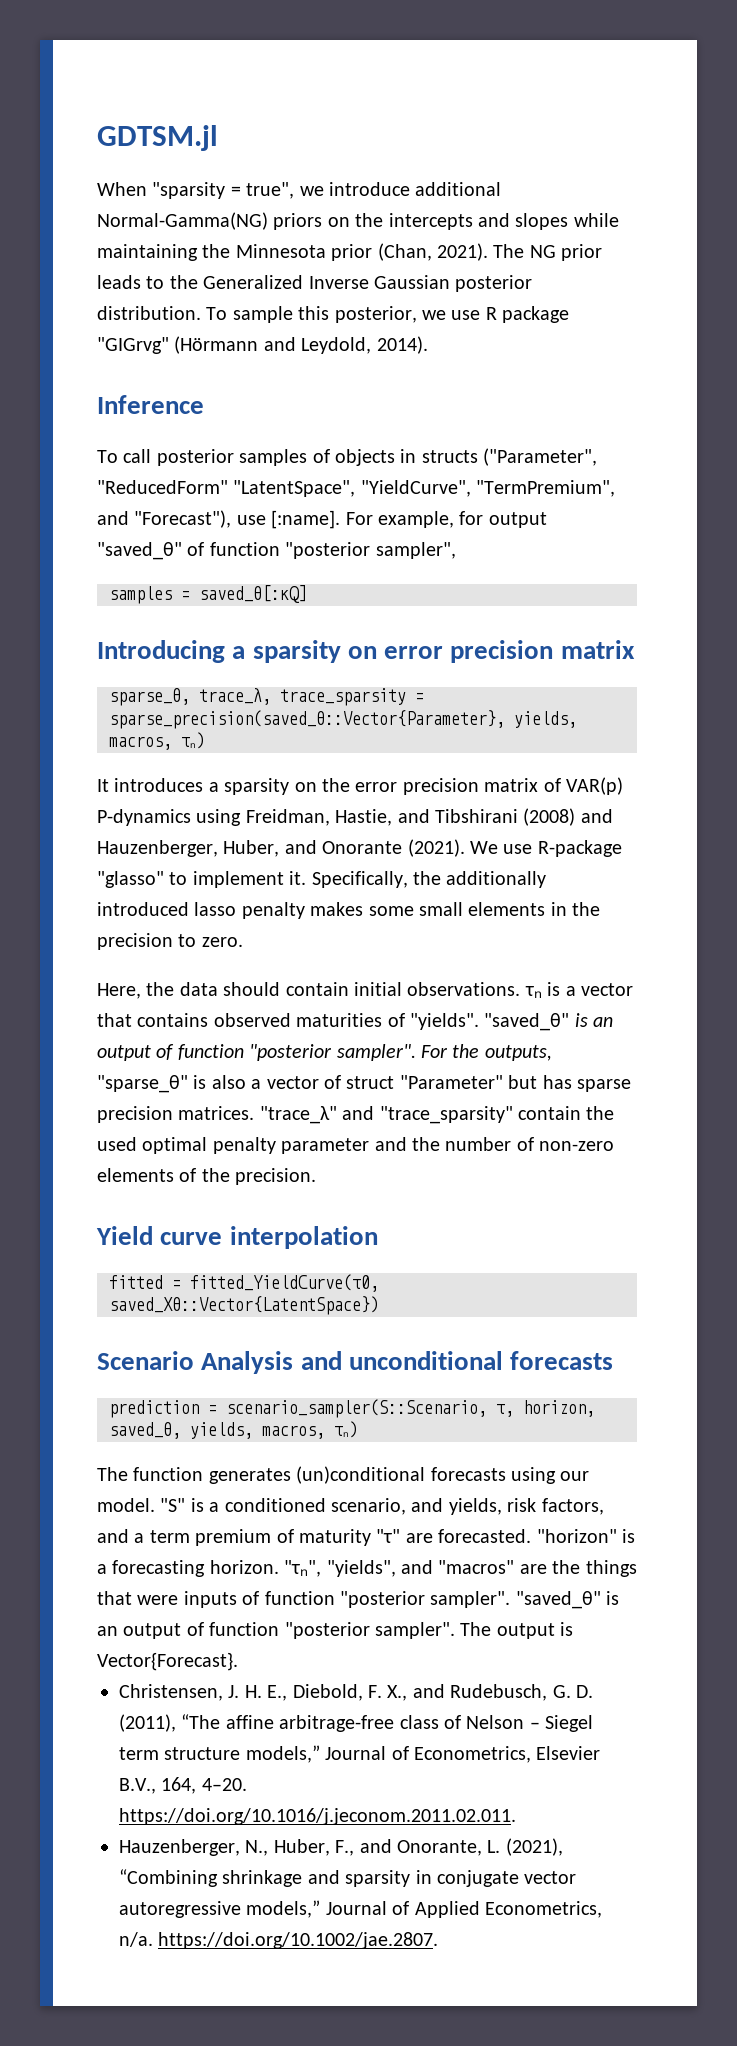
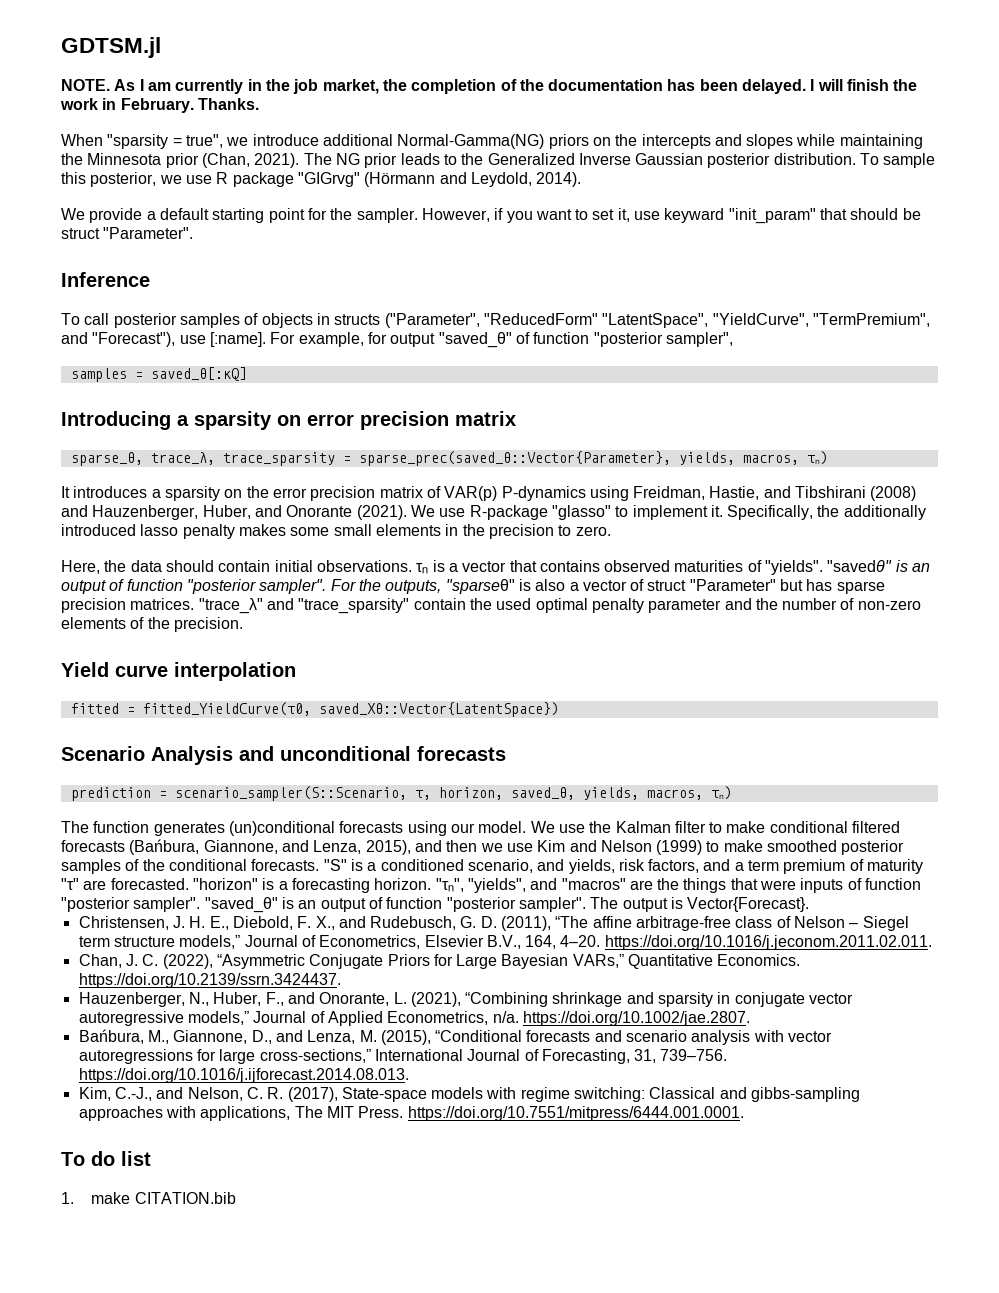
(218, 138) none -> [61,79,918,94] [60,98,259,113] // NOTE. As I am currently in the job market, the completion of the documentation has been delayed. I will finish the work in February. Thanks.
(428, 345) none -> [61,208,921,224] [61,227,194,239] // We provide a default starting point for the sampler. However, if you want to set it, use keyward "init_param" that should be struct "Parameter".
[109,710,505,729] sparse_precision(saved_θ::Vector{Parameter}, -> [358,451,671,466] sparse_prec(saved_θ::Vector{Parameter},
[484,1013,570,1031] "saved_θ" -> [827,560,893,572] "savedθ"
[97,1075,188,1093] "sparse_θ" -> [445,579,515,594] "sparseθ"
(155, 1505) none -> [530,821,901,833] [61,839,905,855] [61,859,320,874] We use the Kalman filter to make conditional filtered forecasts (Bańbura, Giannone, and Lenza, 2015), and then we use Kim and Nelson (1999) to make smoothed posterior samples of the conditional forecasts.
(516, 1816) none -> [78,954,801,969] [78,973,341,988] // Chan, J. C. (2022), “Asymmetric Conjugate Priors for Large Bayesian VARs,” Quantitative Economics. https://doi.org/10.2139/ssrn.3424437.
(439, 1940) none -> [78,1029,833,1045] [78,1049,728,1064] [78,1068,409,1083] [78,1087,861,1102] [78,1106,744,1121] [61,1151,151,1166] [61,1192,236,1204] // Bańbura, M., Giannone, D., and Lenza, M. (2015), “Conditional forecasts and scenario analysis with vector autoregressions for large cross-sections,” International Journal of Forecasting, 31, 739–756. https://doi.org/10.1016/j.ijforecast.2014.08.013. // Kim, C.-J., and Nelson, C. R. (2017), State-space models with regime switching: Classical and gibbs-sampling approaches with applications, The MIT Press. https://doi.org/10.7551/mitpress/6444.001.0001. // To do list // 1. make CITATION.bib

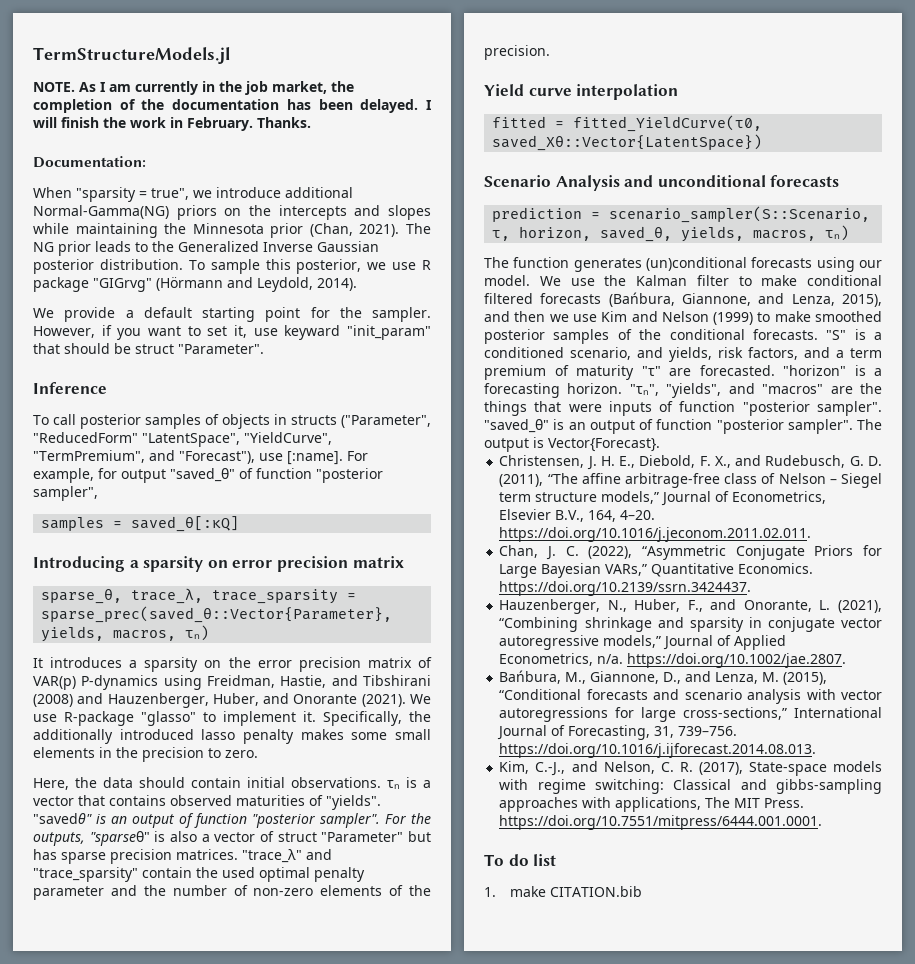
[61,37,161,58] GDTSM.jl -> [33,47,230,64] TermStructureModels.jl
(259, 104) none -> [33,156,146,168] // Documentation:

